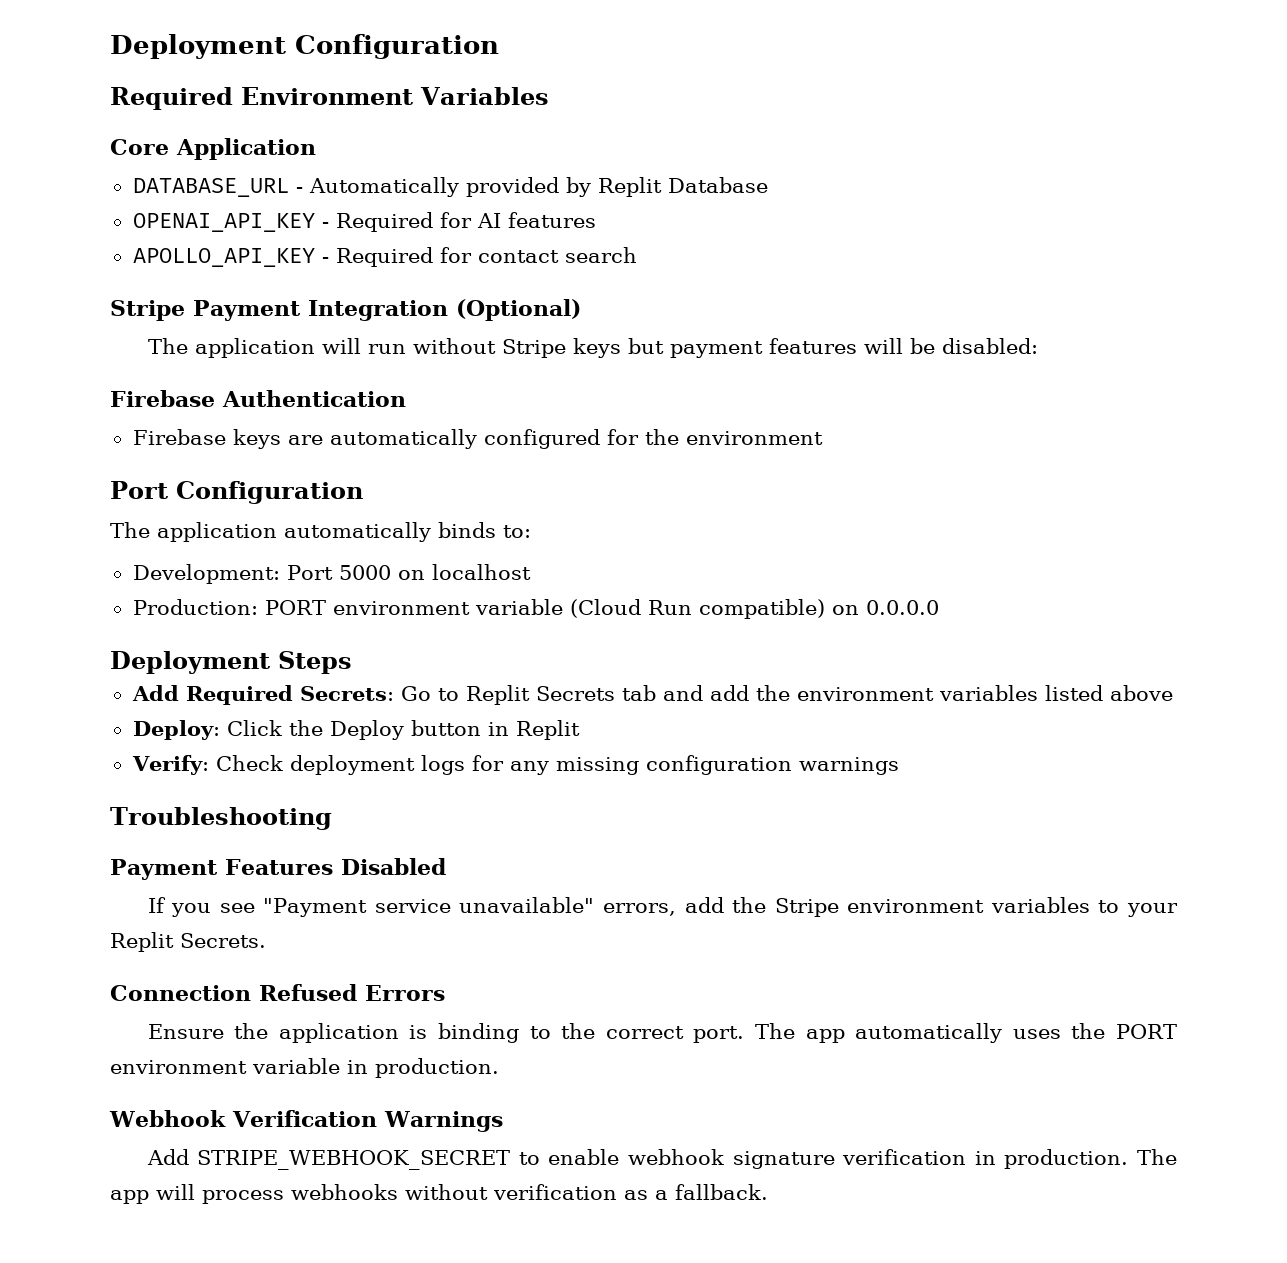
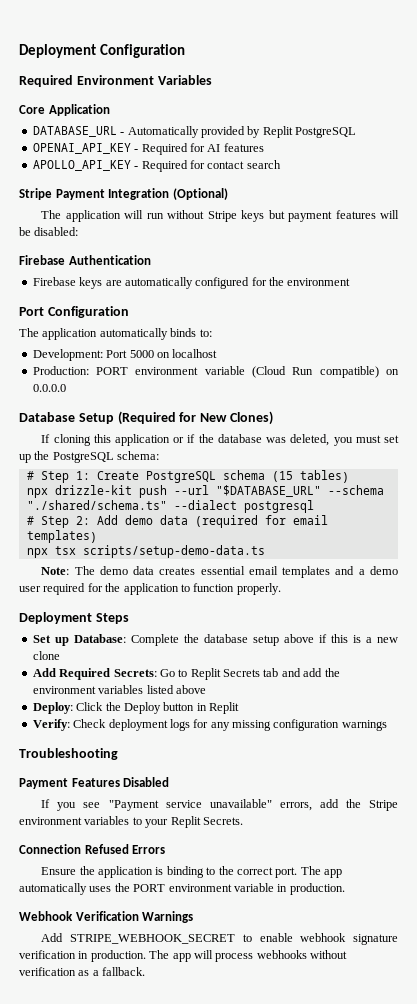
[667,177,768,193] Database -> [295,127,356,138] PostgreSQL
[110,651,352,674] Deployment Steps -> [19,411,273,425] [41,434,399,446] [19,451,160,463] [26,470,349,483] [26,485,384,498] [26,500,314,513] [26,515,328,528] [26,530,97,543] [26,545,265,558] [41,566,399,578] [19,583,281,595] [19,612,129,624] [32,634,398,646] [32,651,60,660] Database Setup (Required for New Clones) // If cloning this application or if the database was deleted, you must set up the PostgreSQL schema: // # Step 1: Create PostgreSQL schema (15 tables) // npx drizzle-kit push --url "$DATABASE_URL" --schema "./shared/schema.ts" --dialect postgresql // # Step 2: Add demo data (required for email templates) // npx tsx scripts/setup-demo-data.ts // Note: The demo data creates essential email templates and a demo user required for the application to function properly. // Deployment Steps // Set up Database: Complete the database setup above if this is a new clone

